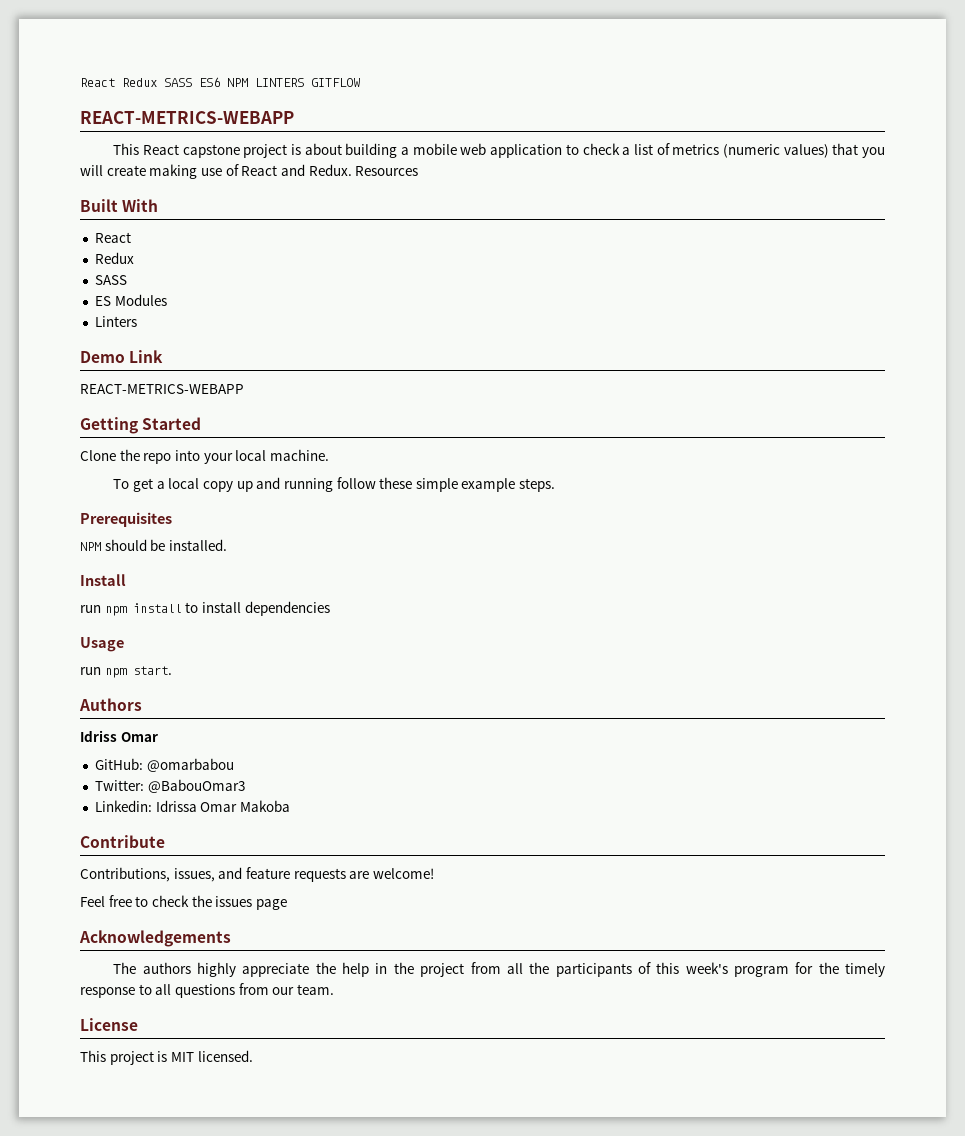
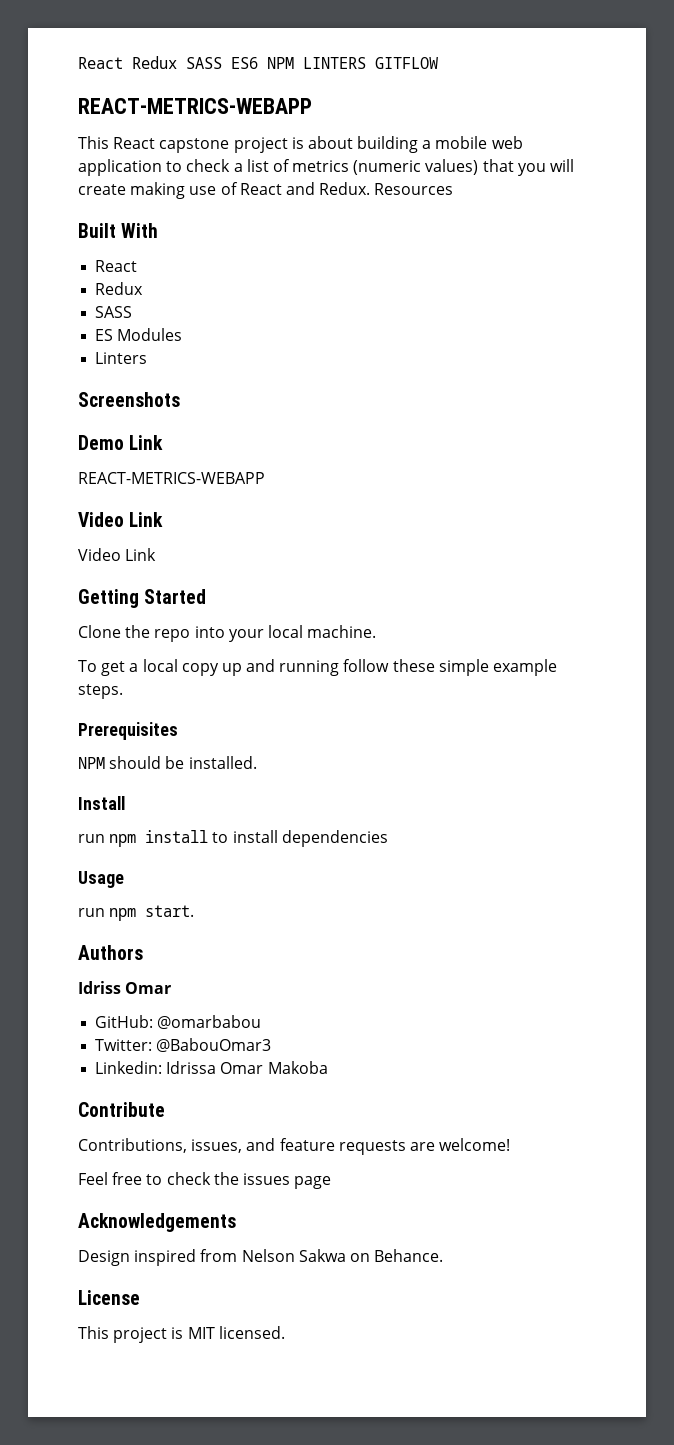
(137, 321) none -> [78,392,180,407] // Screenshots
(244, 389) none -> [78,512,164,527] [78,548,157,561] // Video Link // Video Link
[113,962,885,977] [80,983,334,998] The authors highly appreciate the help in the project from all the participants of this week's program for the timely response to all questions from our team. -> [78,1249,444,1266] Design inspired from Nelson Sakwa on Behance.

